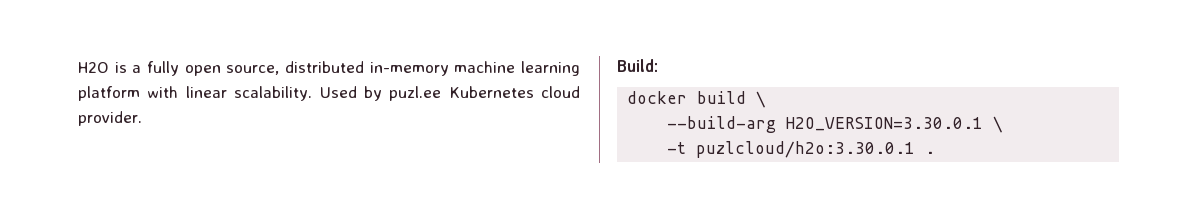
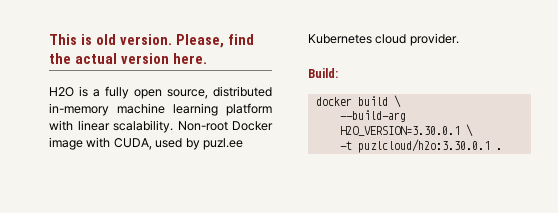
(78, 67) none -> [49,34,254,48] [49,53,207,64] This is old version. Please, find the actual version here. //
[319,86,357,98] Used -> [177,121,273,131] [49,137,183,150] Non-root Docker image with CUDA, used

